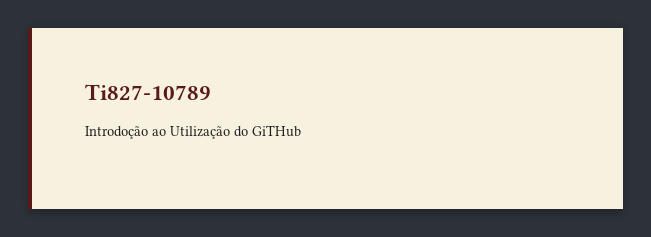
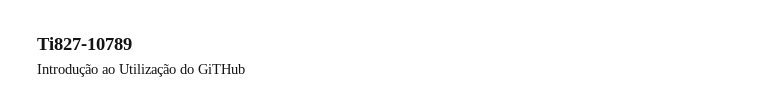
[85,126,148,139] Introdoção -> [37,64,98,77] Introdução

